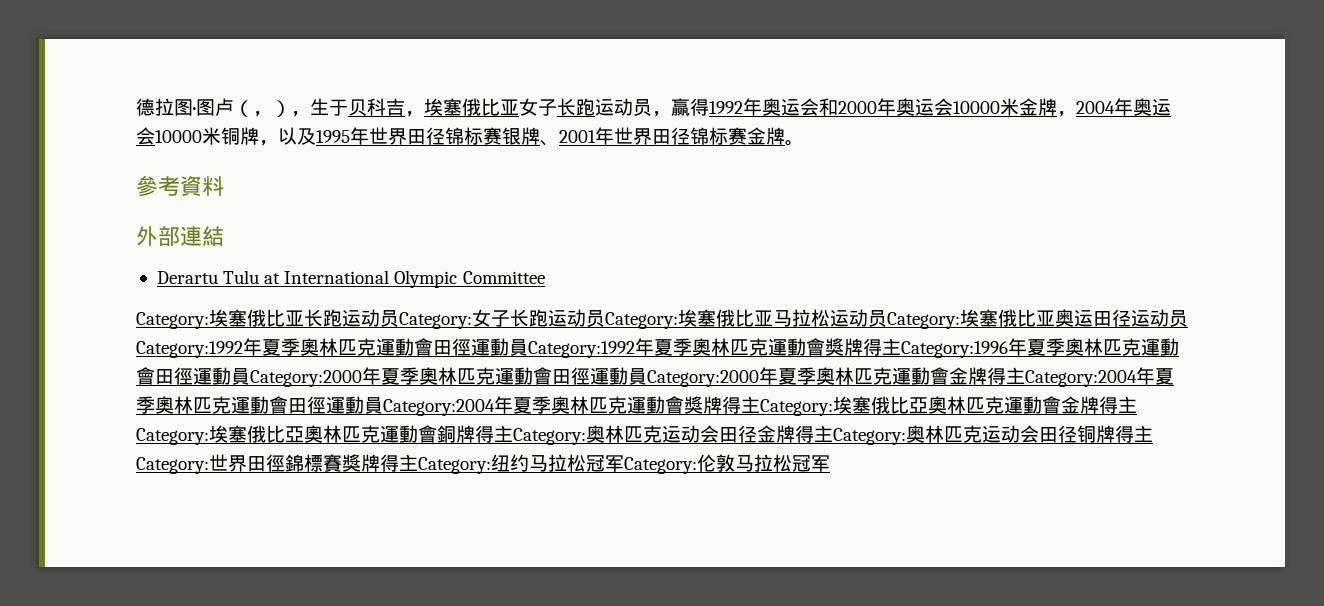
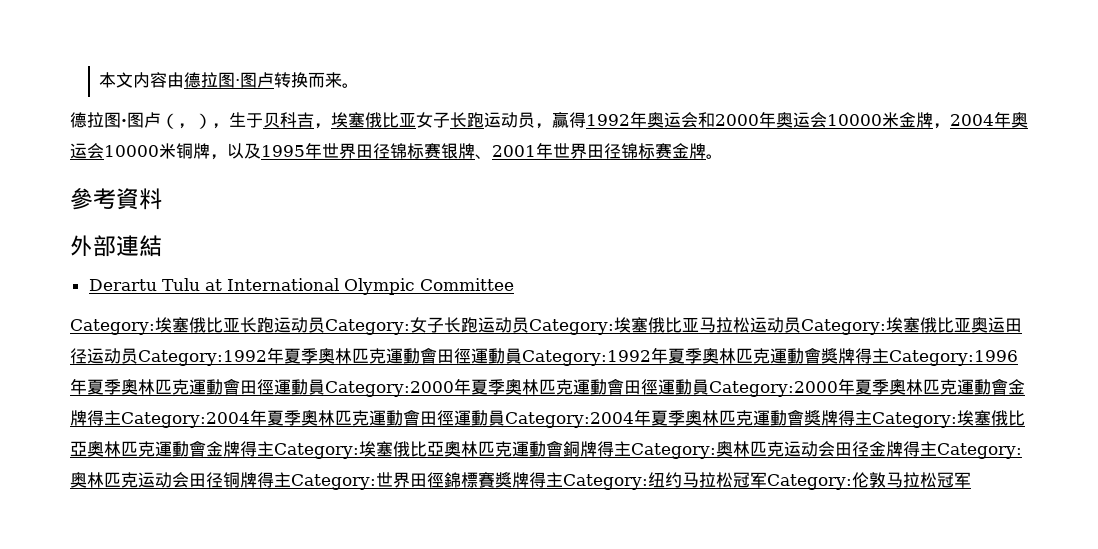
(136, 107) none -> [99,72,360,88] 本文内容由德拉图·图卢转换而来。 //

